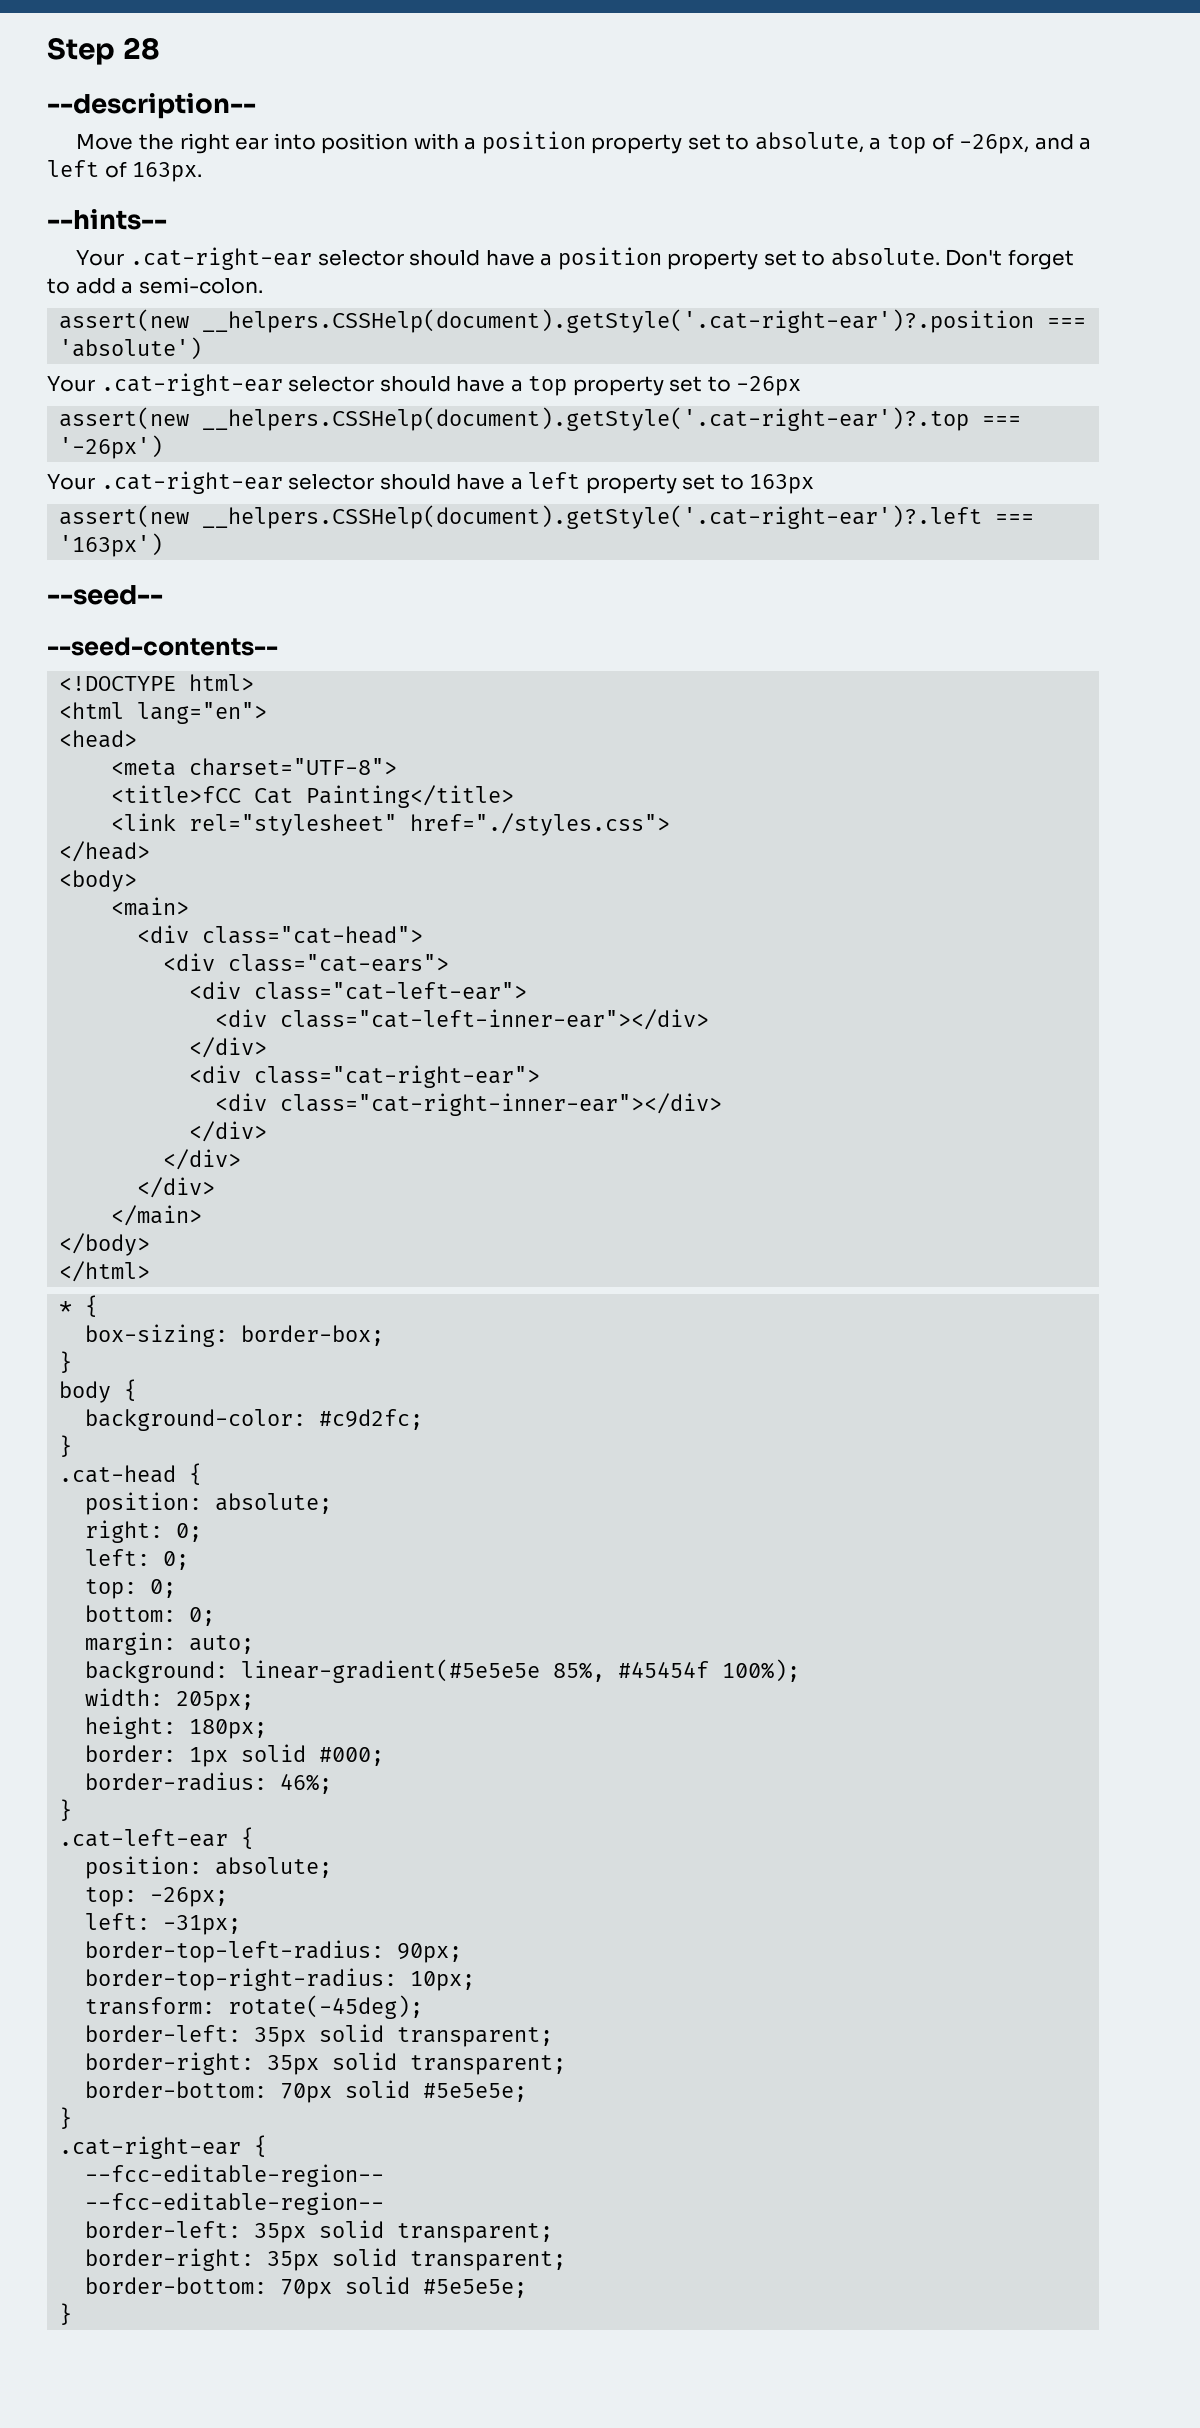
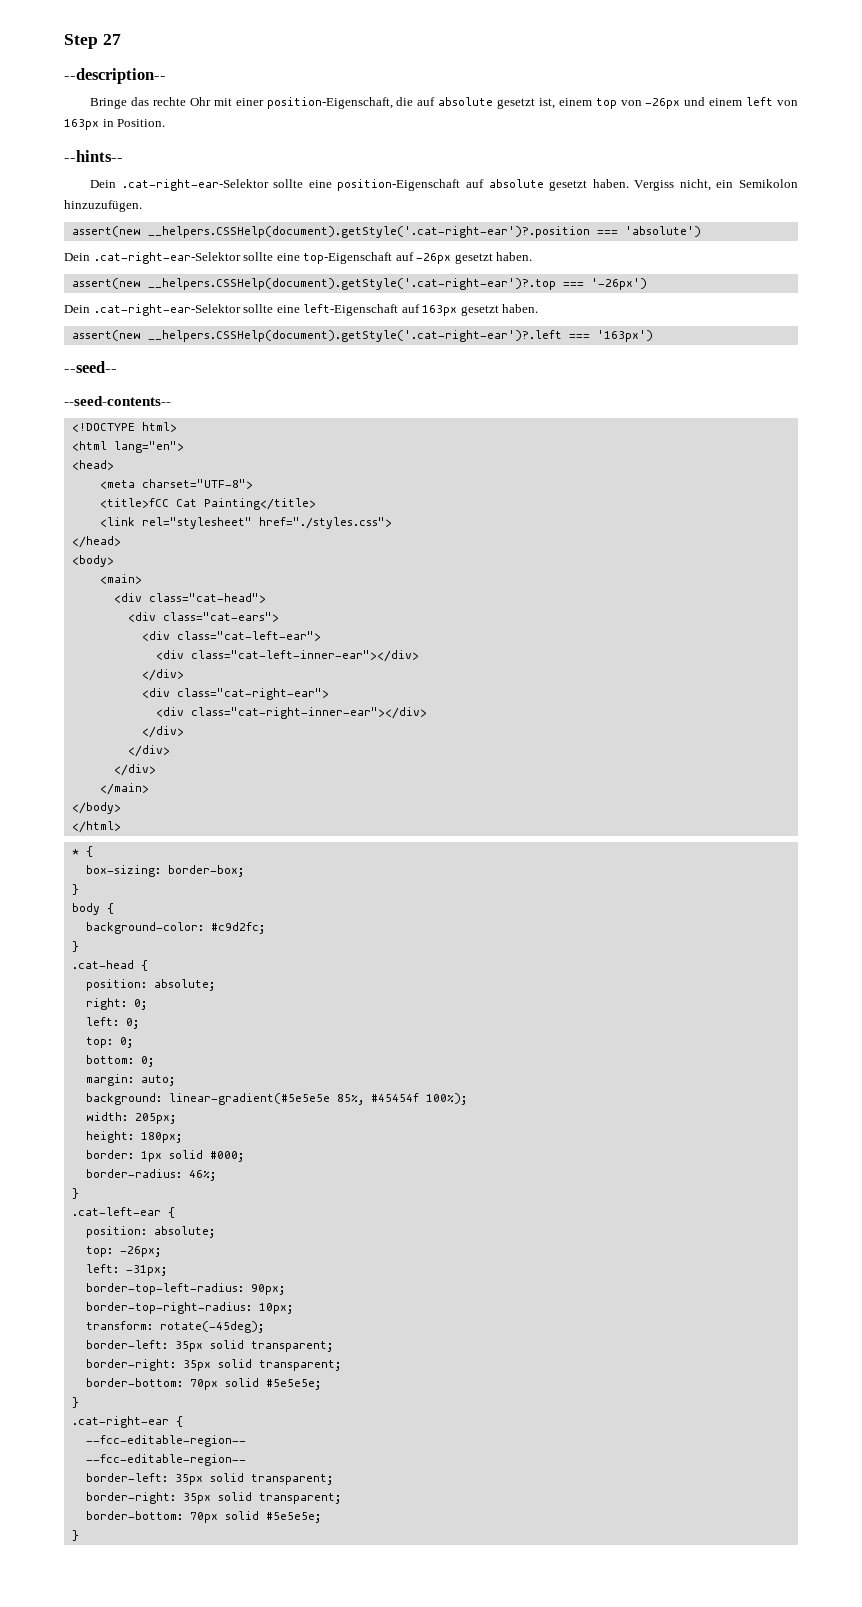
[122,37,160,60] 28 -> [102,34,121,45] 27
[76,131,1092,154] [47,160,203,182] [47,209,167,230] [76,247,1074,270] [47,277,263,294] [59,309,1087,333] [59,337,203,360] [47,373,802,396] Move the right ear into position with a position property set to absolute, a top of -26px, and a left of 163px. // --hints-- // Your .cat-right-ear selector should have a position property set to absolute. Don't forget to add a semi-colon. // assert(new __helpers.CSSHelp(document).getStyle('.cat-right-ear')?.position === 'absolute') // Your .cat-right-ear selector should have a top property set to -26px -> [90,97,798,109] [64,119,166,130] [64,150,123,162] [90,179,799,191] [64,200,142,212] [71,226,701,238] [64,252,533,264] Bringe das rechte Ohr mit einer position-Eigenschaft, die auf absolute gesetzt ist, einem top von -26px und einem left von 163px in Position. // --hints-- // Dein .cat-right-ear-Selektor sollte eine position-Eigenschaft auf absolute gesetzt haben. Vergiss nicht, ein Semikolon hinzuzufügen. // assert(new __helpers.CSSHelp(document).getStyle('.cat-right-ear')?.position === 'absolute') // Dein .cat-right-ear-Selektor sollte eine top-Eigenschaft auf -26px gesetzt haben.
[47,471,815,494] Your .cat-right-ear selector should have a left property set to 163px -> [64,304,539,316] Dein .cat-right-ear-Selektor sollte eine left-Eigenschaft auf 163px gesetzt haben.

